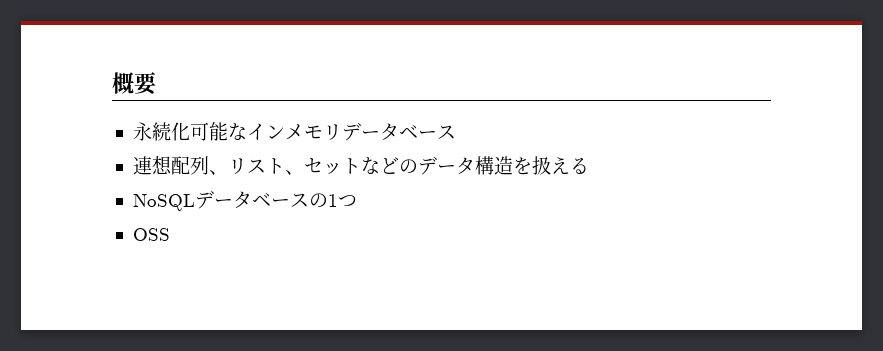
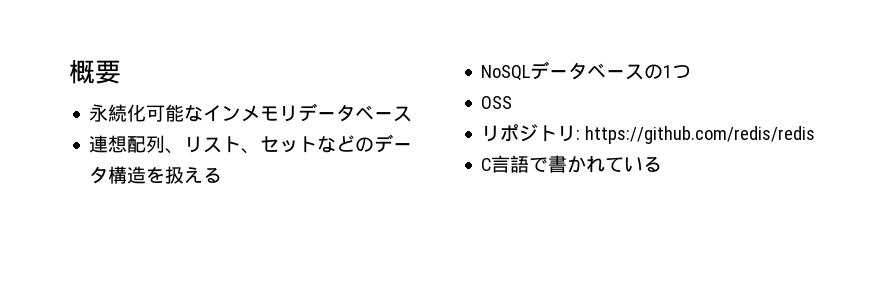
(170, 234) none -> [481,124,816,144] [481,155,663,173] // リポジトリ: https://github.com/redis/redis // C言語で書かれている

